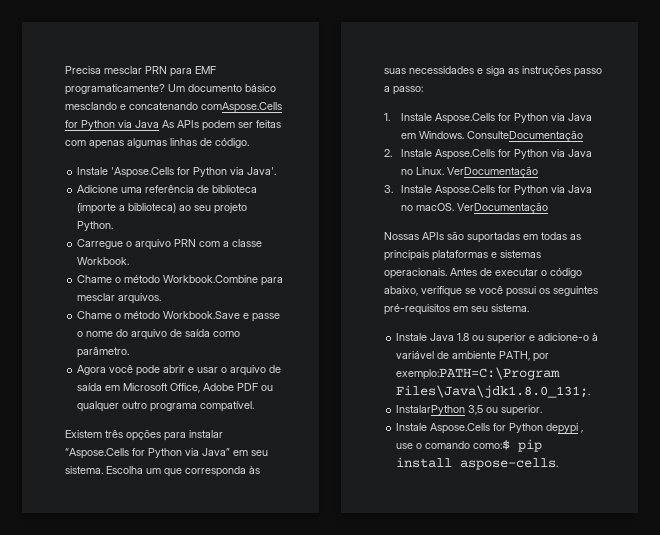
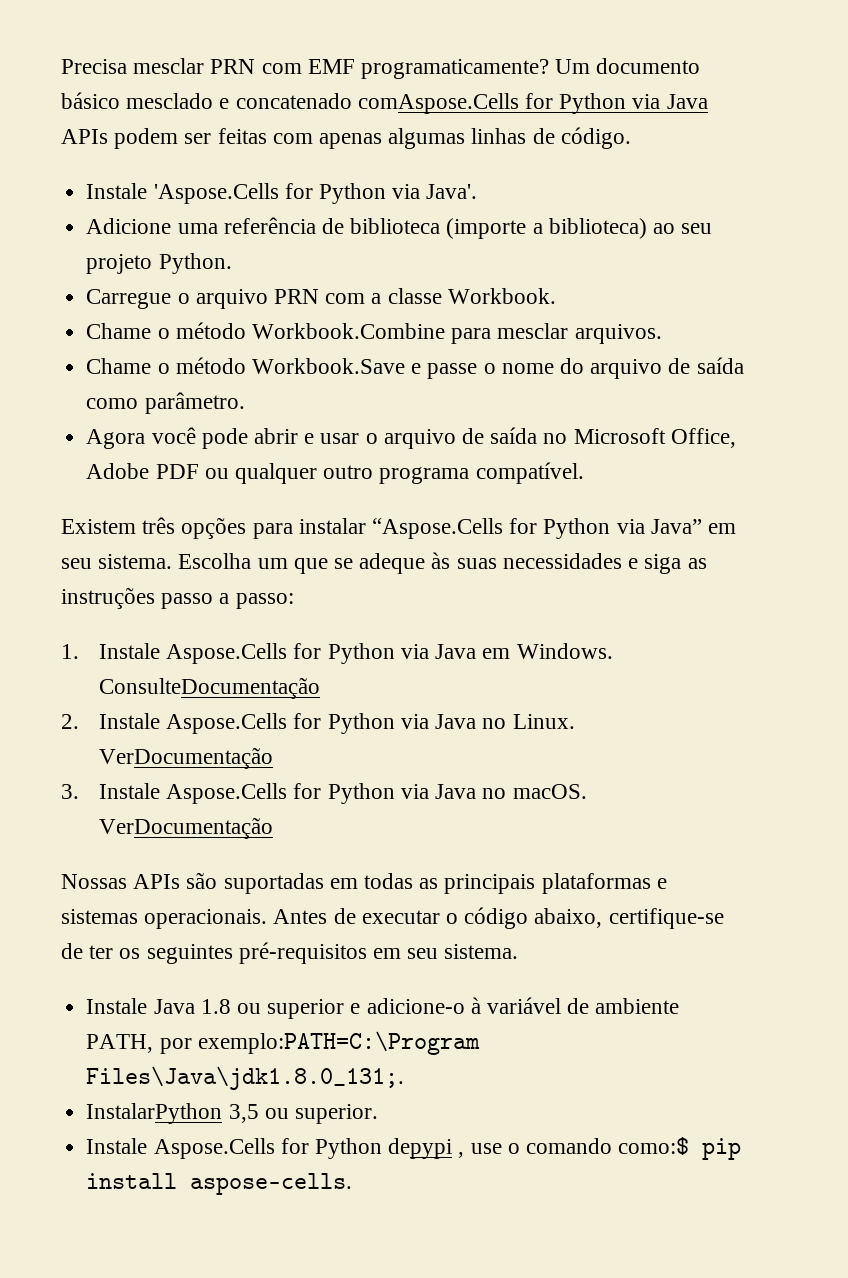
[170,68,192,77] para -> [261,63,302,74] com
[65,102,198,110] mesclando e concatenando -> [126,93,352,109] mesclado e concatenado
[162,120,174,128] As -> (708, 101) none
[105,385,121,391] em -> [543,433,568,444] no
[185,466,246,477] corresponda -> [334,553,426,574] se adeque
[421,286,536,297] verifique se você possui -> [608,908,724,929] [61,943,114,959] certifique-se de ter

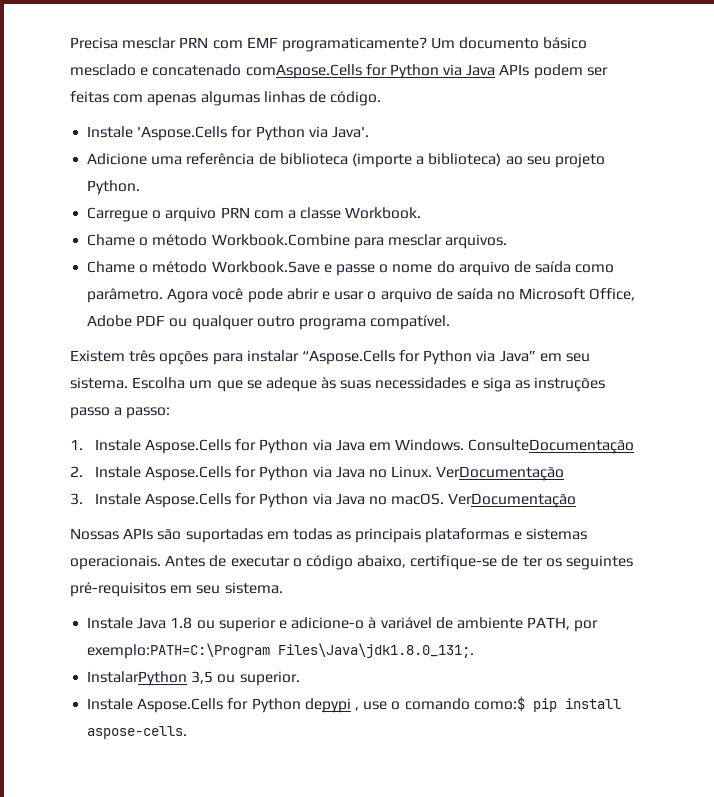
(245, 403) // -> (164, 295) none

